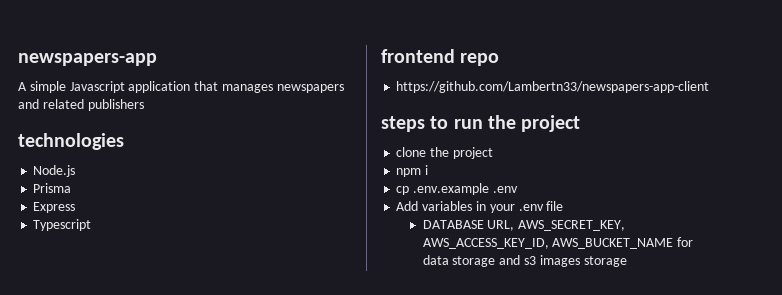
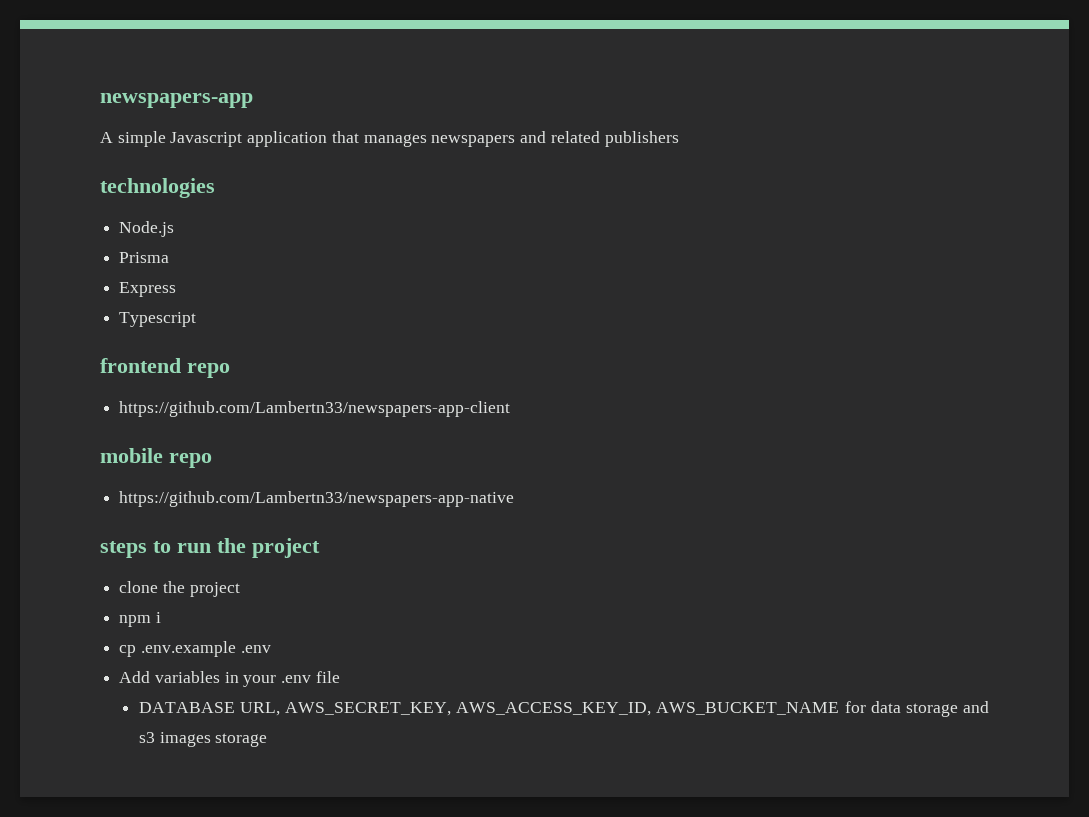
(710, 87) none -> [100,448,212,468] [119,491,515,507] // mobile repo // https://github.com/Lambertn33/newspapers-app-native

